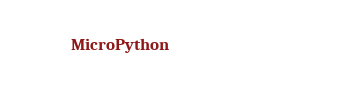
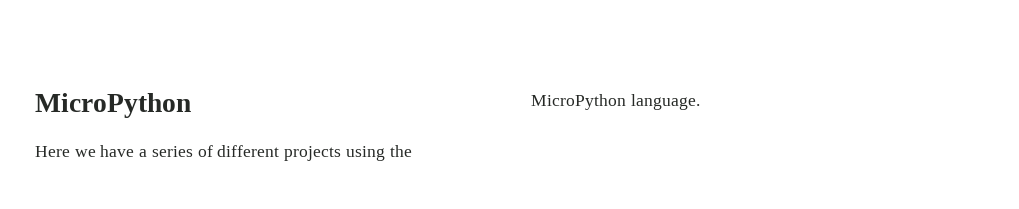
[71,38,169,53] MicroPython -> [35,93,191,118] [35,145,412,161] [531,94,700,110] MicroPython // Here we have a series of different projects using the MicroPython language.

